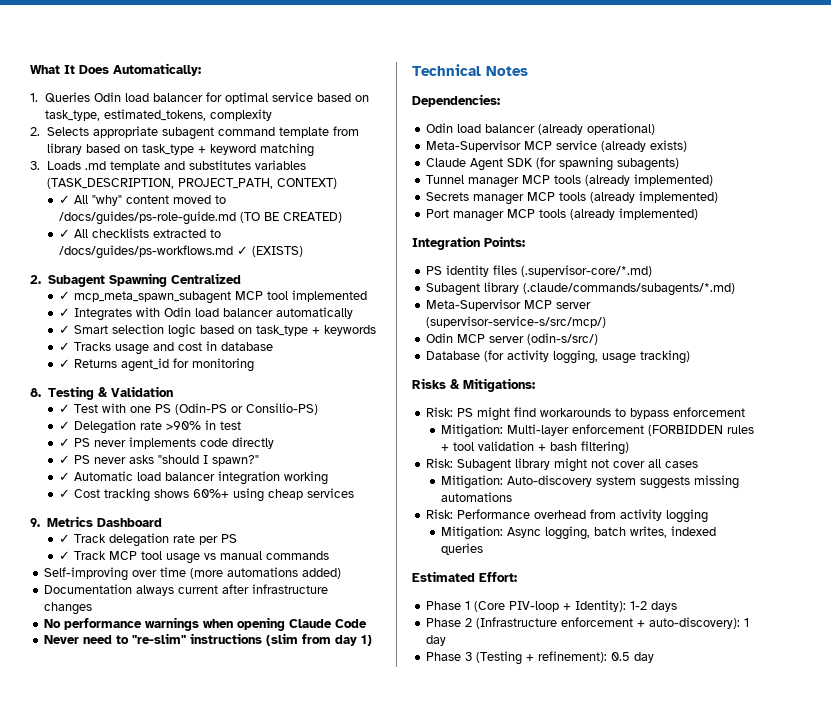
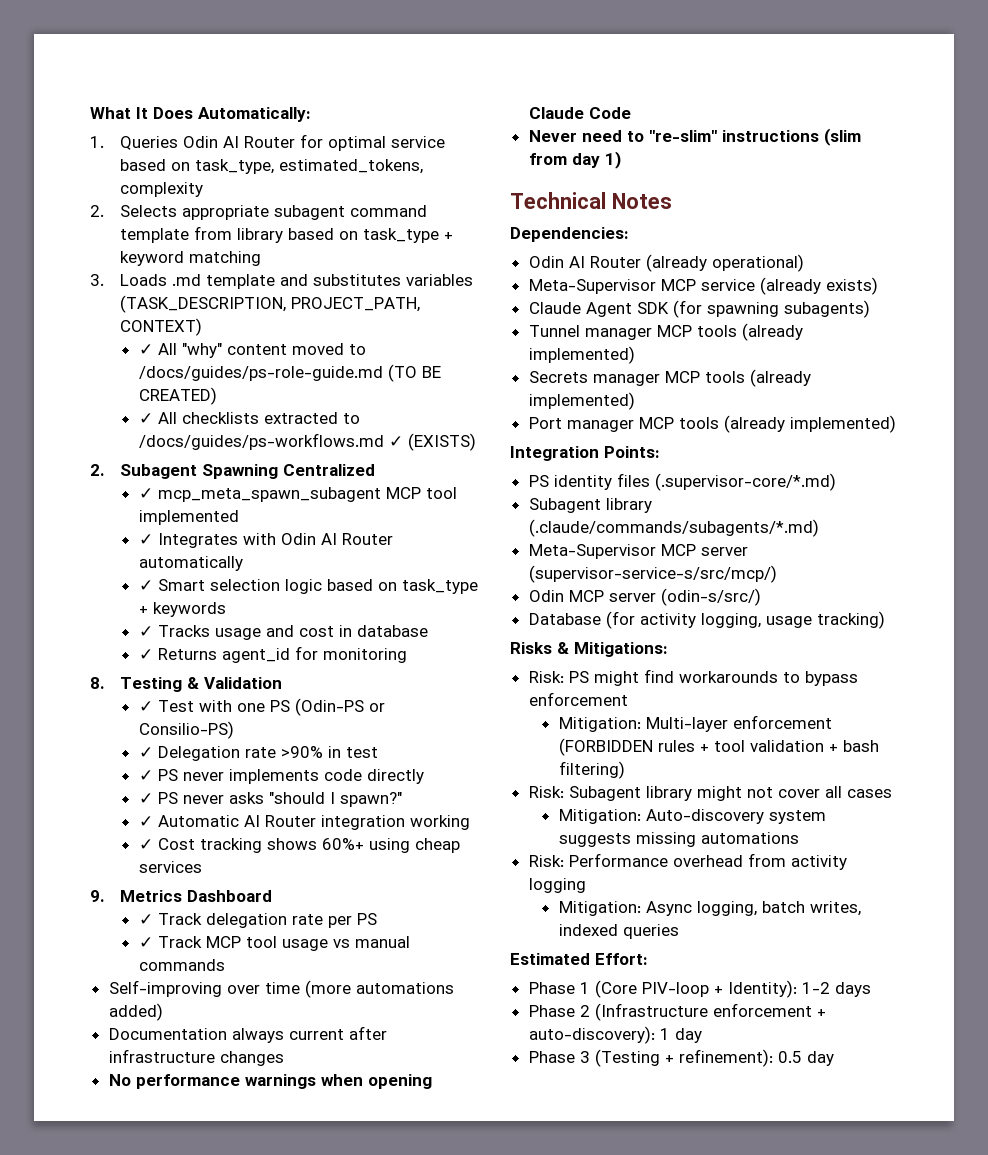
[125,93,204,102] load balancer -> [223,136,296,148] AI Router
[195,308,274,317] load balancer -> [320,533,393,545] AI Router
[137,472,216,481] load balancer -> [243,815,316,827] AI Router
[457,124,536,133] load balancer -> [568,256,641,268] AI Router

